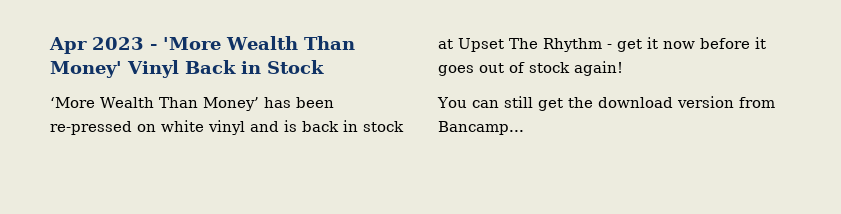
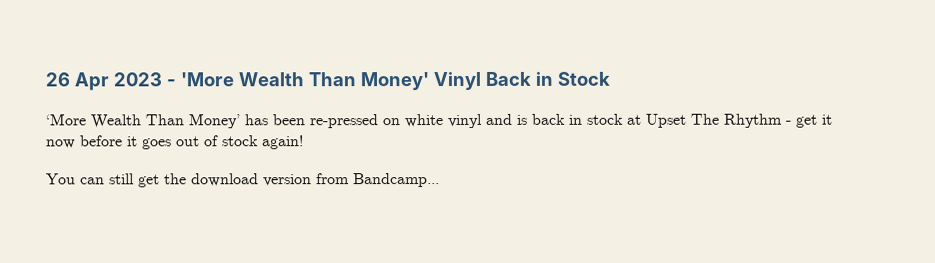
(49, 45) none -> [45,72,70,87] 26
[438,121,524,135] Bancamp... -> [353,173,440,188] Bandcamp...

